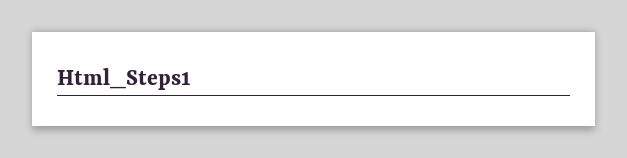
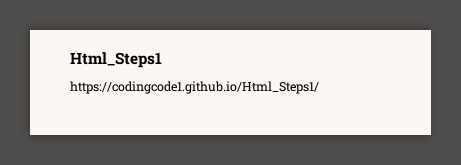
(191, 79) none -> [70,81,319,94] // https://codingcode1.github.io/Html_Steps1/

